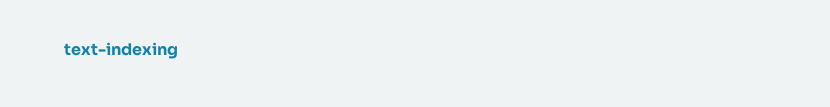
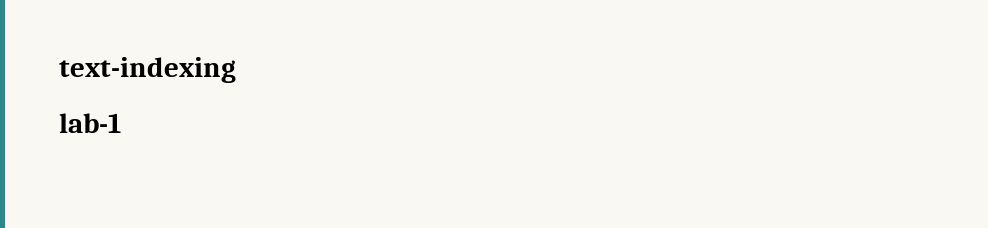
(178, 50) none -> [59,113,121,133] // lab-1

